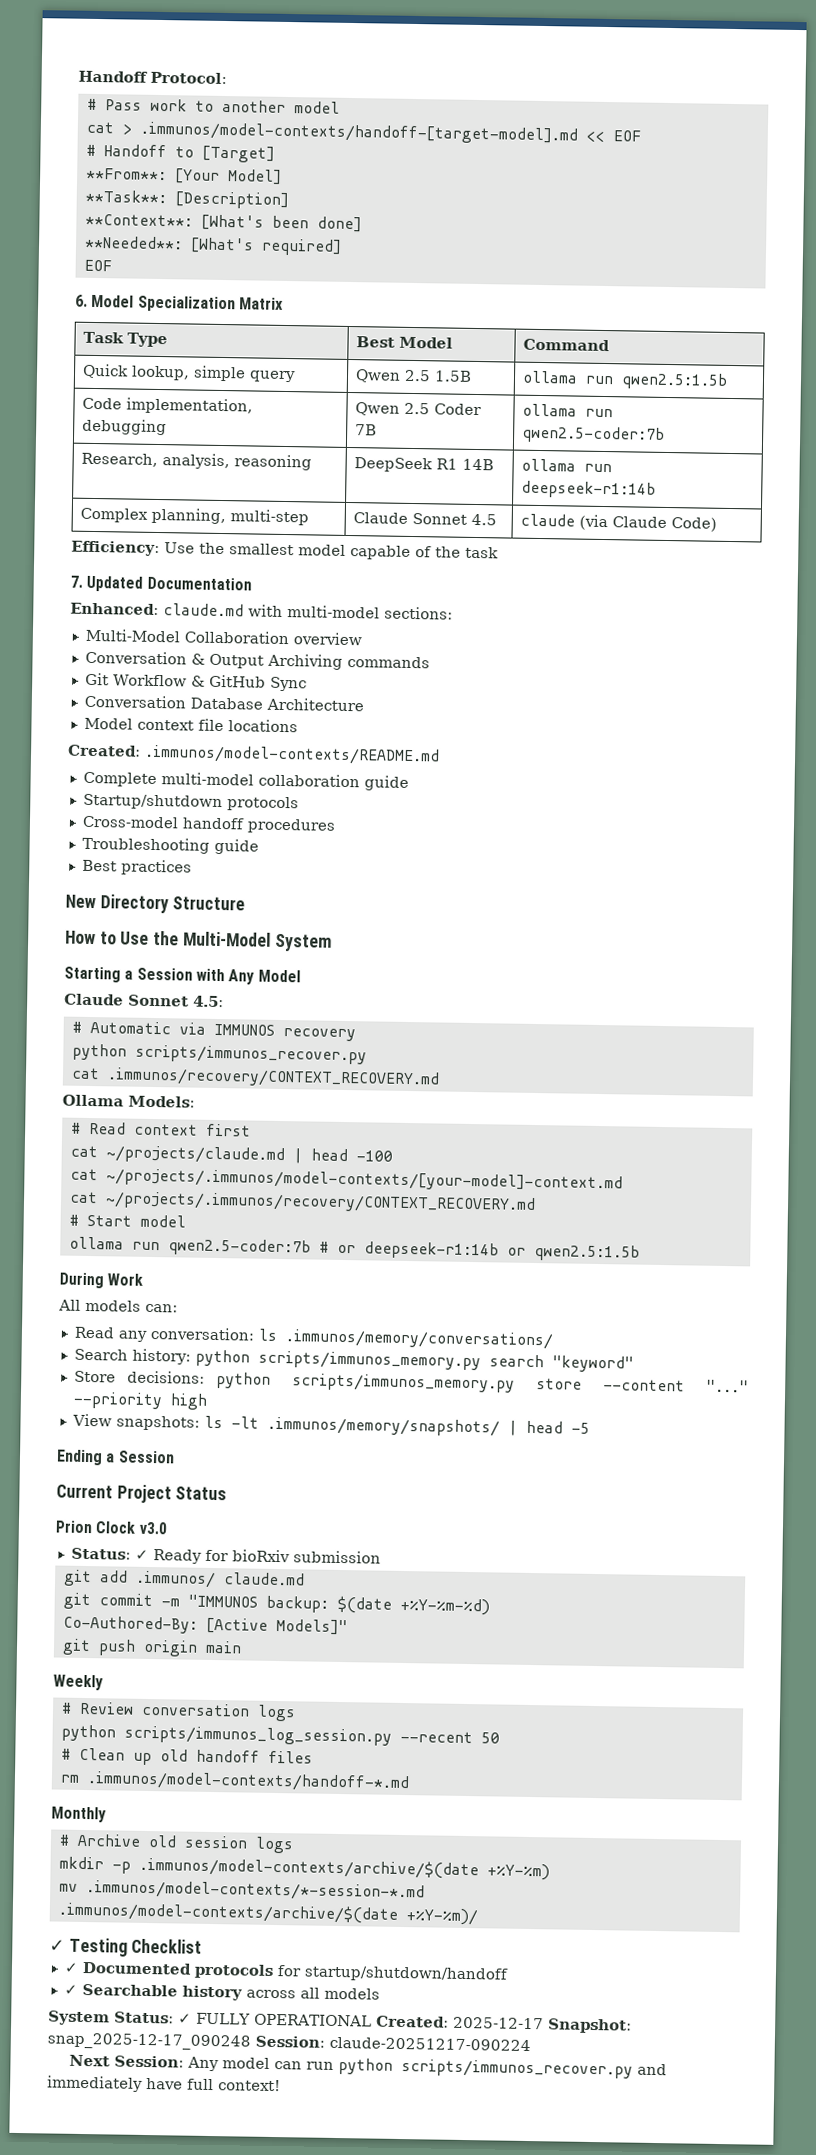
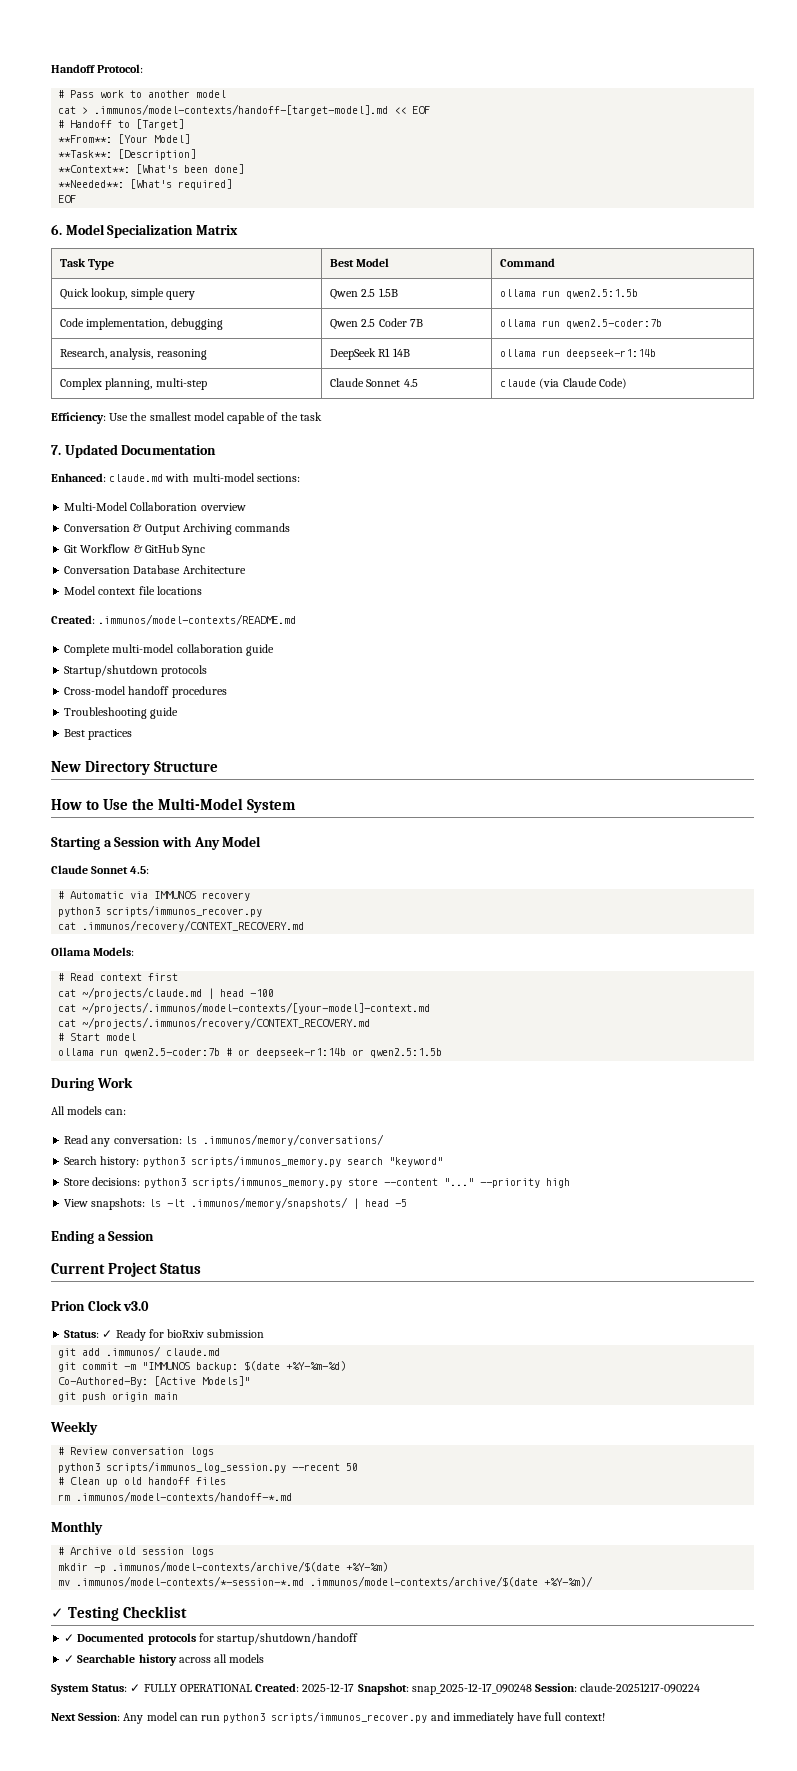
[71,1043,127,1061] python -> [58,907,101,917] python3
[194,1349,250,1367] python -> [142,1157,185,1167] python3
[216,1372,272,1389] python -> [143,1178,186,1188] python3
[60,1724,116,1742] python -> [58,1463,101,1473] python3
[338,2058,394,2075] python -> [223,1713,266,1723] python3

